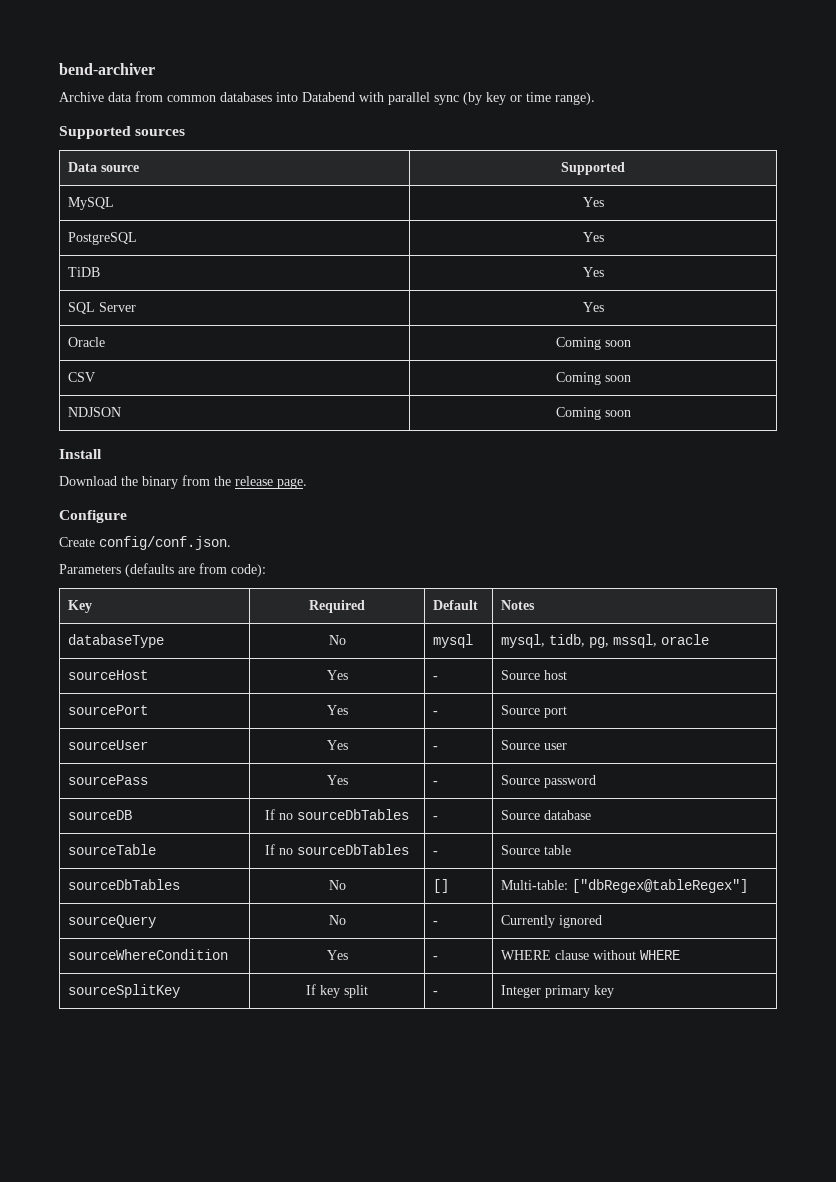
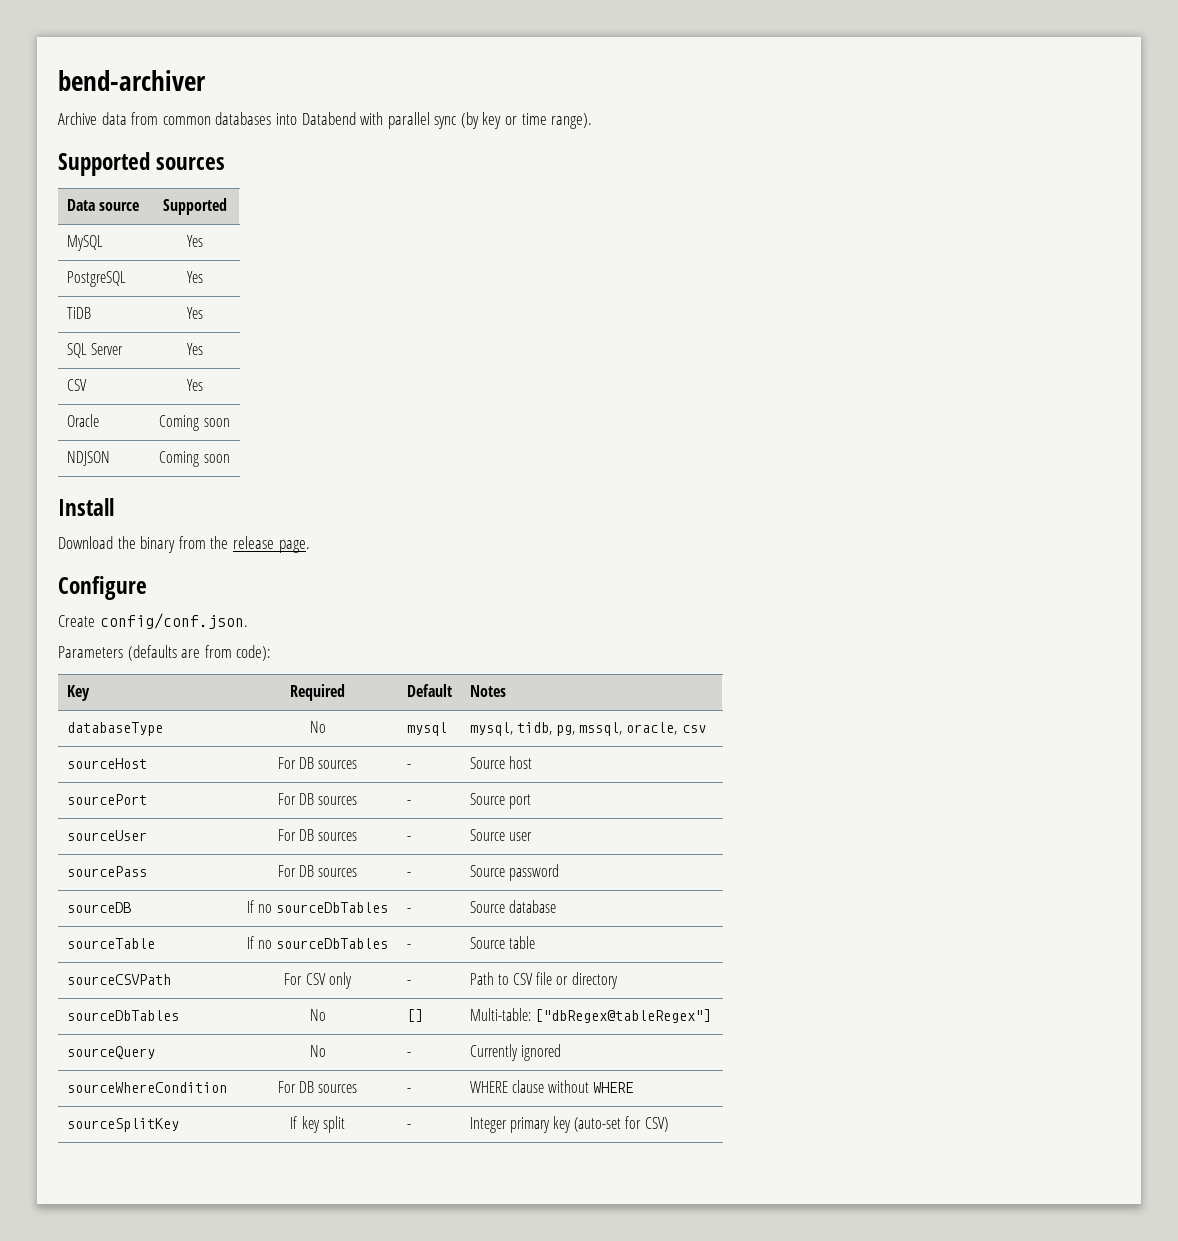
(604, 307) none -> [66,379,87,391] [186,379,203,391] // CSV | Yes
[68,372,96,382] [555,372,631,385] // CSV | Coming soon -> (230, 422) none
[661,634,710,645] oracle -> [626,722,706,735] oracle, csv
[326,670,348,680] Yes -> [277,757,358,769] For DB sources
[326,705,348,715] Yes -> [277,793,358,805] For DB sources
[326,740,348,750] Yes -> [277,829,358,841] For DB sources
[326,775,348,785] Yes -> [277,865,358,877] For DB sources
(572, 850) none -> [66,974,171,985] [284,972,352,989] [406,980,411,985] [469,972,618,989] // sourceCSVPath | For CSV only | - | Path to CSV file or directory
[326,950,348,960] Yes -> [277,1081,358,1093] For DB sources
(615, 991) none -> [574,1116,668,1132] (auto-set for CSV)

